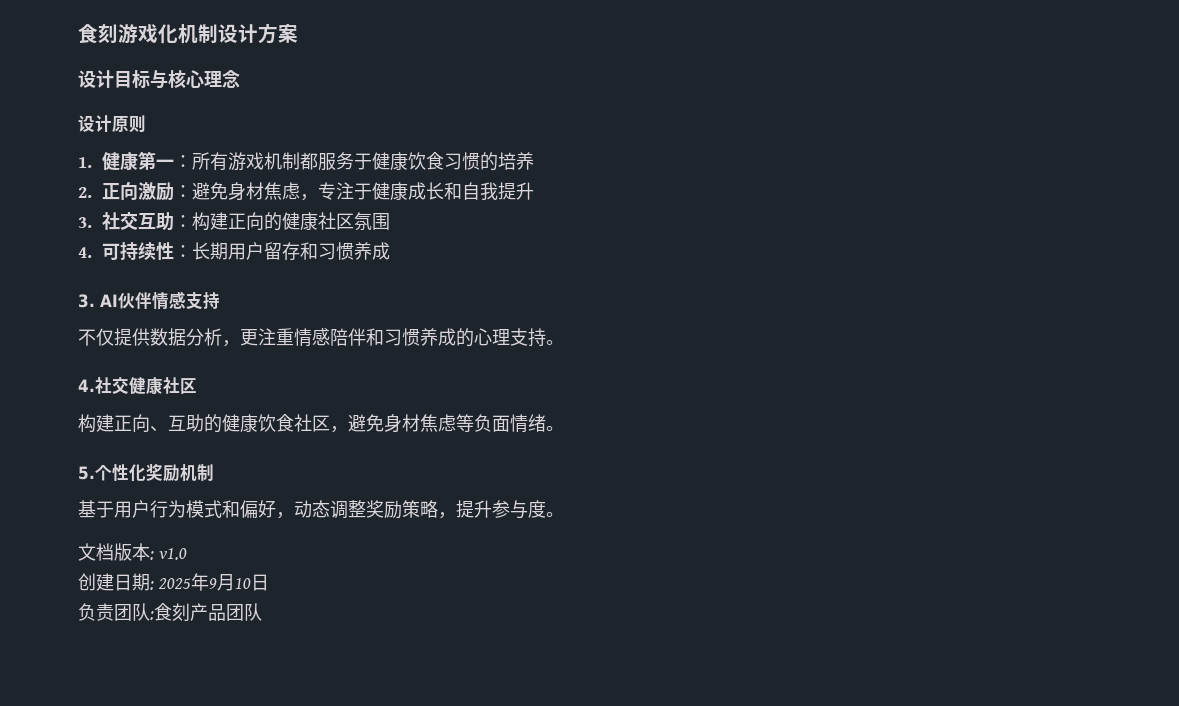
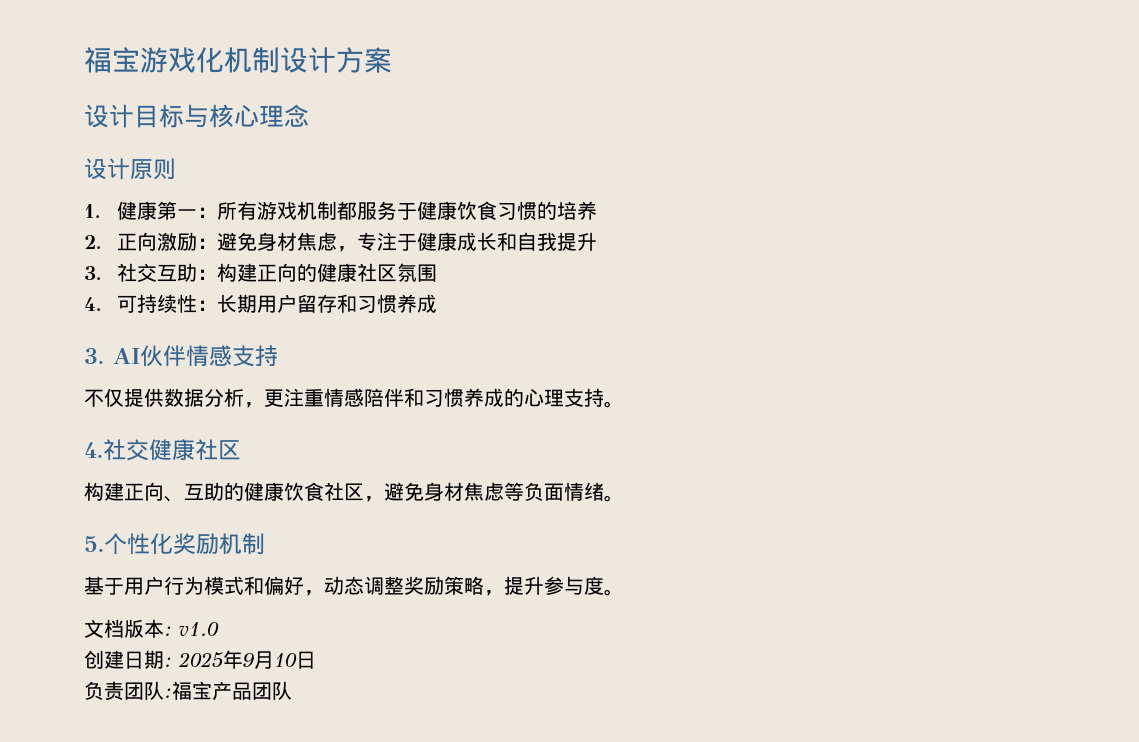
[78,24,118,44] 食刻 -> [84,47,140,73] 福宝
[154,603,190,622] 食刻 -> [172,681,212,700] 福宝

